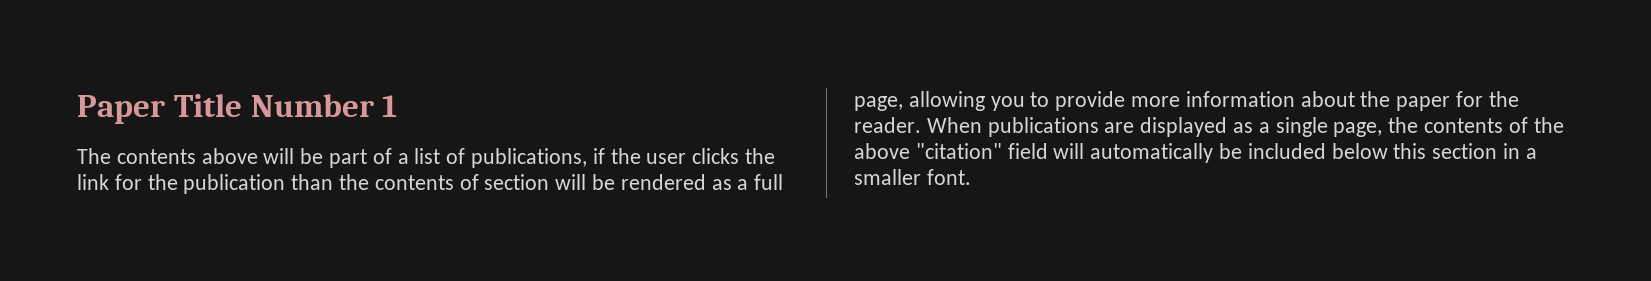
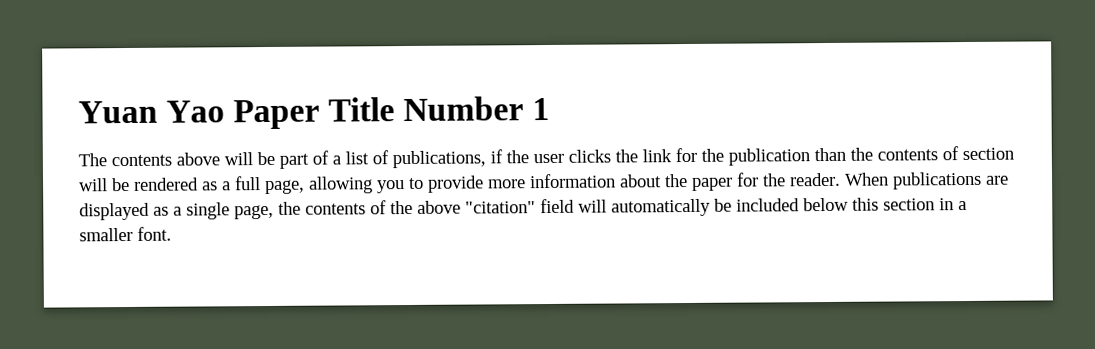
(77, 109) none -> [78,100,226,124] Yuan Yao

